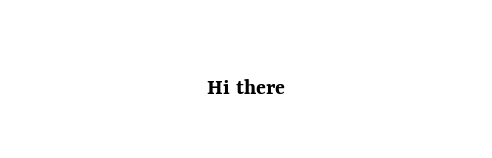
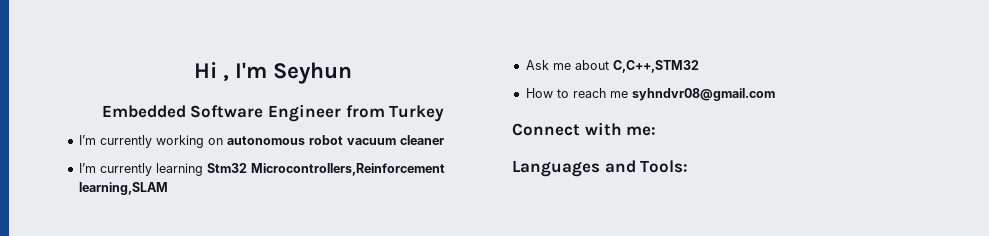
[236,79,286,94] there -> [222,62,353,84] [101,104,445,122] [78,135,444,148] [78,163,445,176] [78,182,168,195] [525,60,699,73] [525,88,775,101] [512,122,657,136] [512,160,689,177] , I'm Seyhun // Embedded Software Engineer from Turkey // I’m currently working on autonomous robot vacuum cleaner // I’m currently learning Stm32 Microcontrollers,Reinforcement learning,SLAM // Ask me about C,C++,STM32 // How to reach me syhndvr08@gmail.com // Connect with me: // Languages and Tools:

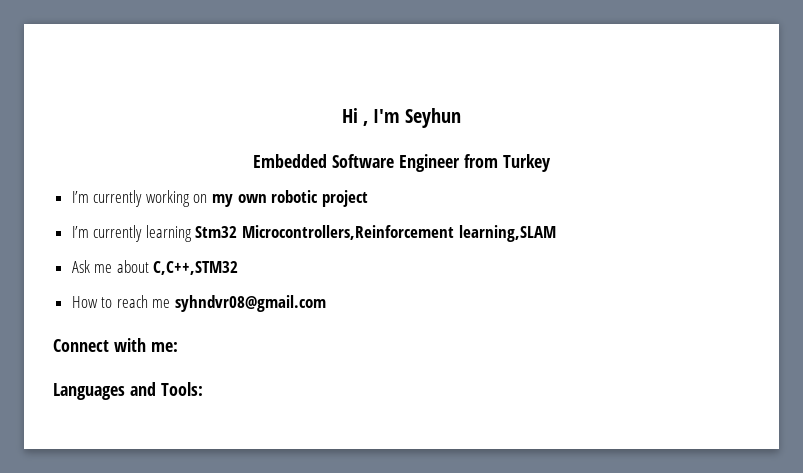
[226,135,444,145] autonomous robot vacuum cleaner -> [212,190,368,207] my own robotic project

